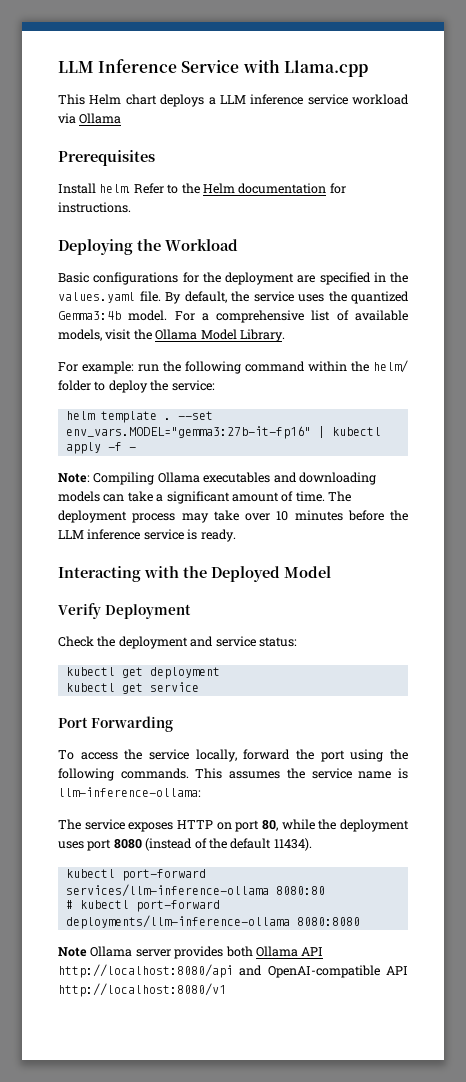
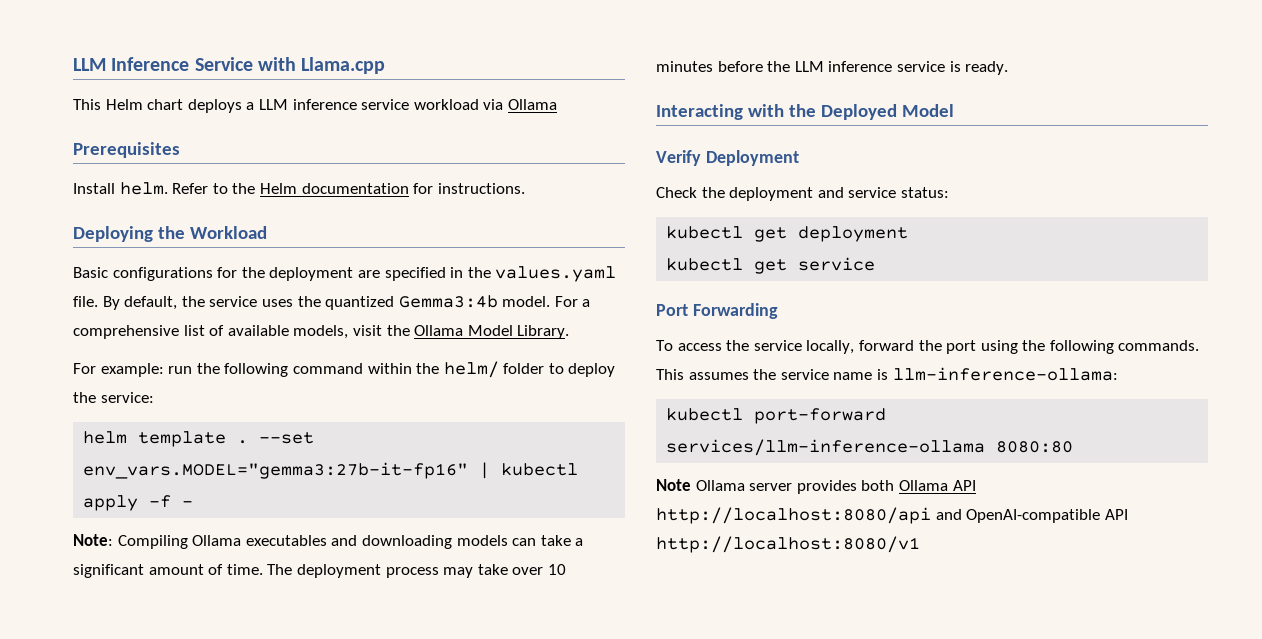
[58,819,409,832] [58,838,312,851] // The service exposes HTTP on port 80, while the deployment uses port 8080 (instead of the default 11434). -> (1118, 374) none
[65,900,220,912] [65,915,360,929] // # kubectl port-forward deployments/llm-inference-ollama 8080:8080 -> (1074, 447) none

